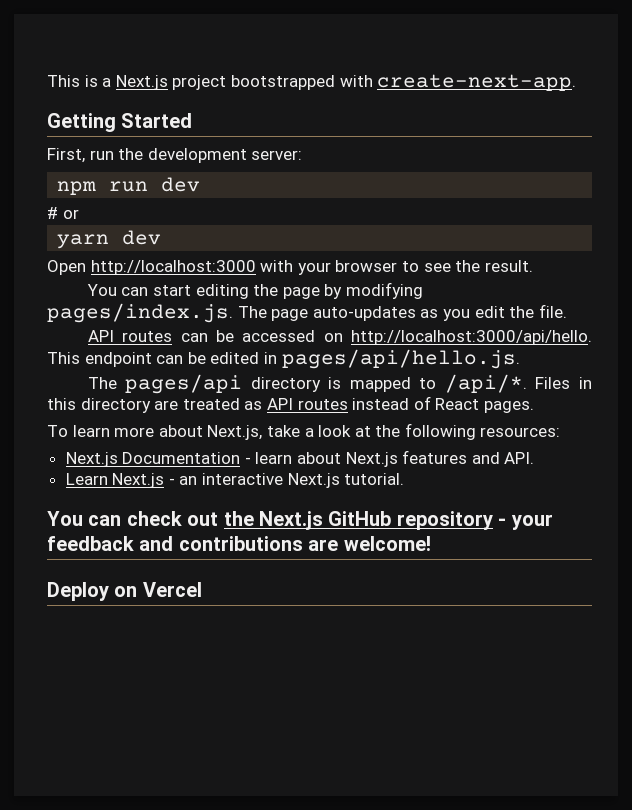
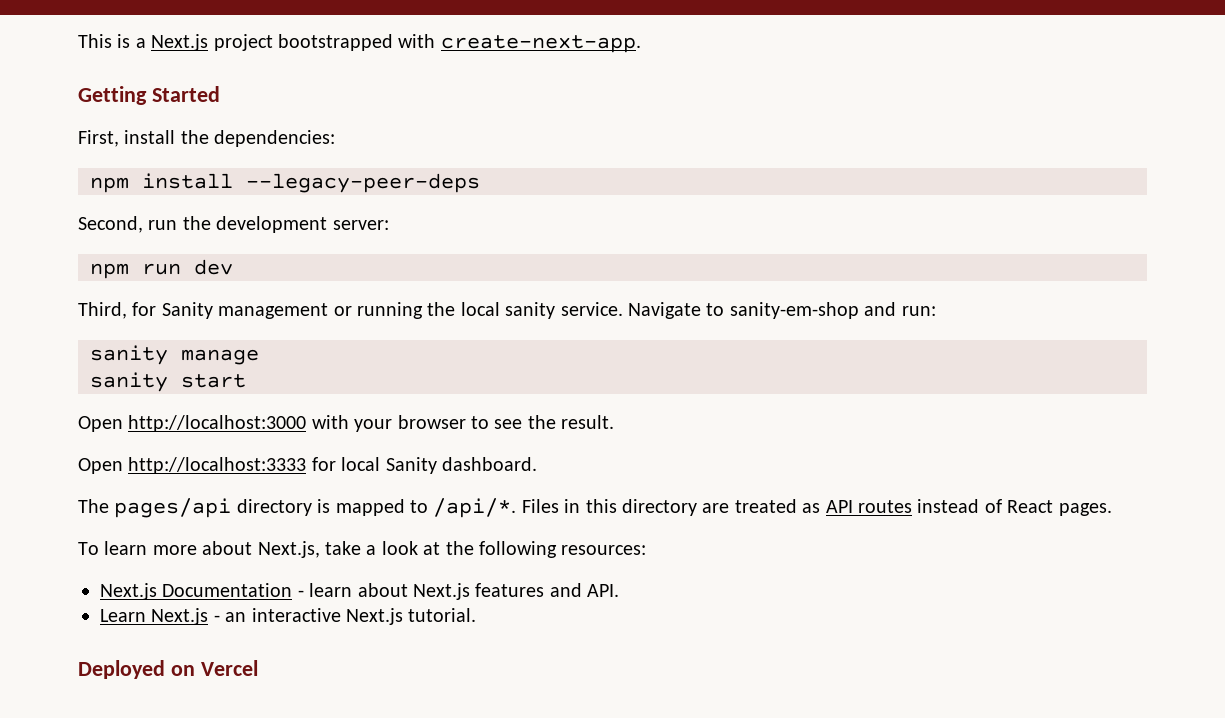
(85, 155) none -> [124,130,336,147] [90,173,480,193] [78,216,143,233] install the dependencies: // npm install --legacy-peer-deps // Second,
[47,207,79,219] [57,230,162,249] # or // yarn dev -> [78,302,936,319] [90,345,259,365] [90,372,246,392] Third, for Sanity management or running the local sanity service. Navigate to sanity-em-shop and run: // sanity manage // sanity start
[86,282,423,299] [47,303,567,323] [87,330,592,345] [47,349,520,369] You can start editing the page by modifying pages/index.js. The page auto-updates as you edit the file. // API routes can be accessed on http://localhost:3000/api/hello. This endpoint can be edited in pages/api/hello.js. -> [78,457,537,474] Open http://localhost:3333 for local Sanity dashboard.
[47,511,553,530] [47,536,431,551] [47,582,109,601] You can check out the Next.js GitHub repository - your feedback and contributions are welcome! // Deploy -> [78,660,165,679] Deployed

